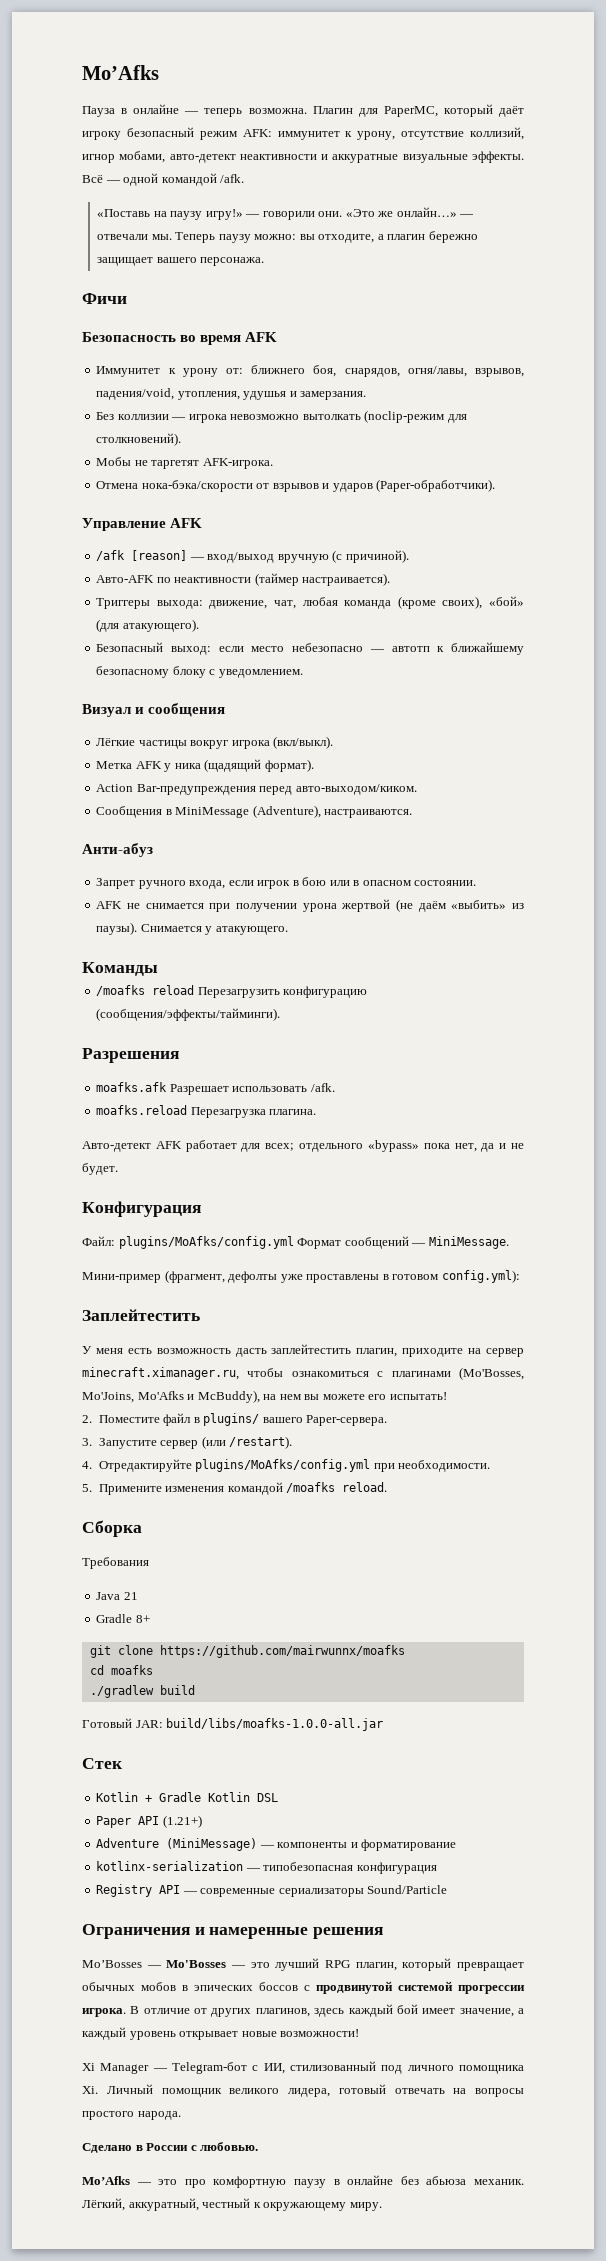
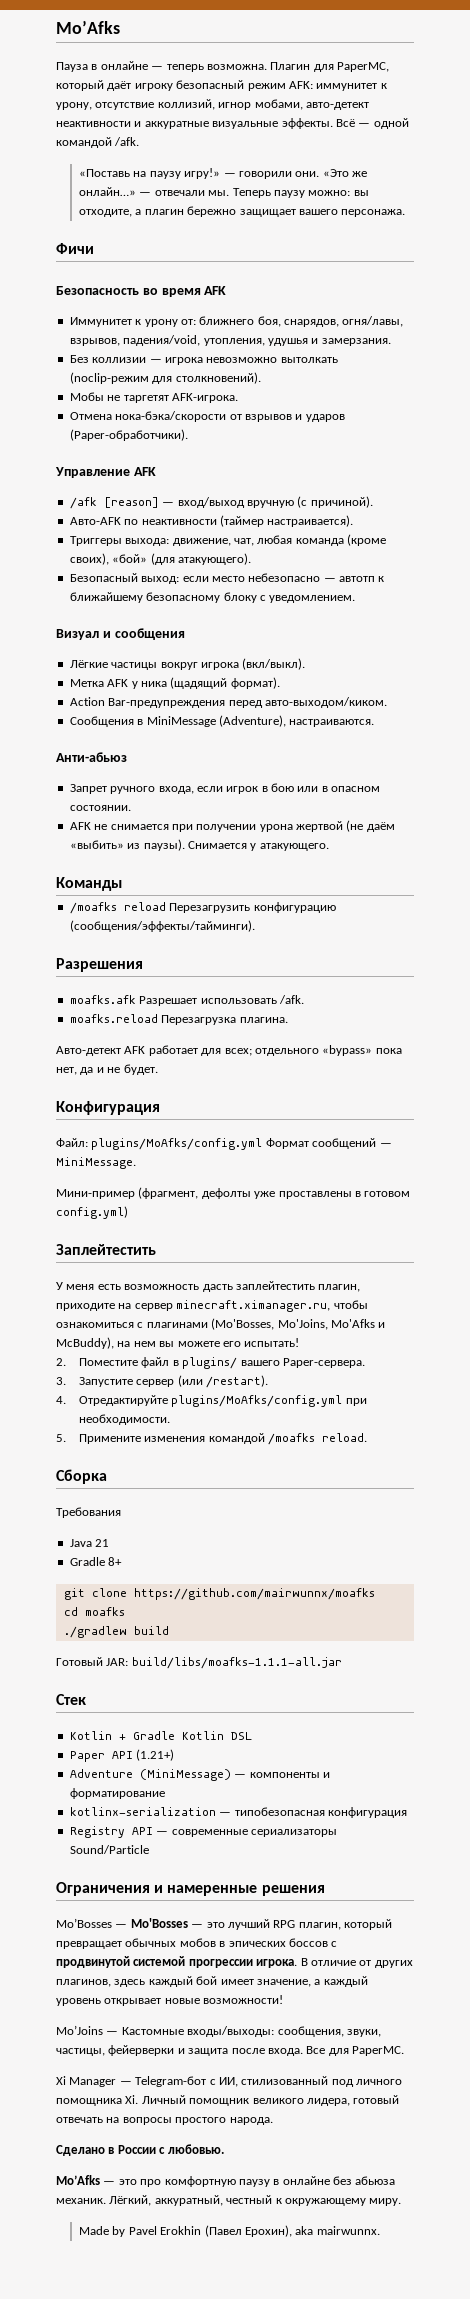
[82,843,153,857] Анти-абуз -> [56,752,127,762] Анти-абьюз
[441,1270,520,1283] config.yml): -> [56,1206,128,1219] config.yml)
[166,1718,384,1731] build/libs/moafks-1.0.0-all.jar -> [131,1657,342,1669] build/libs/moafks-1.1.1-all.jar
(360, 2033) none -> [56,2025,381,2037] [56,2045,404,2056] // Mo’Joins — Кастомные входы/выходы: сообщения, звуки, частицы, фейерверки и защита после входа. Все для PaperMC.
(382, 2206) none -> [78,2225,380,2237] // Made by Pavel Erokhin (Павел Ерохин), aka mairwunnx.

